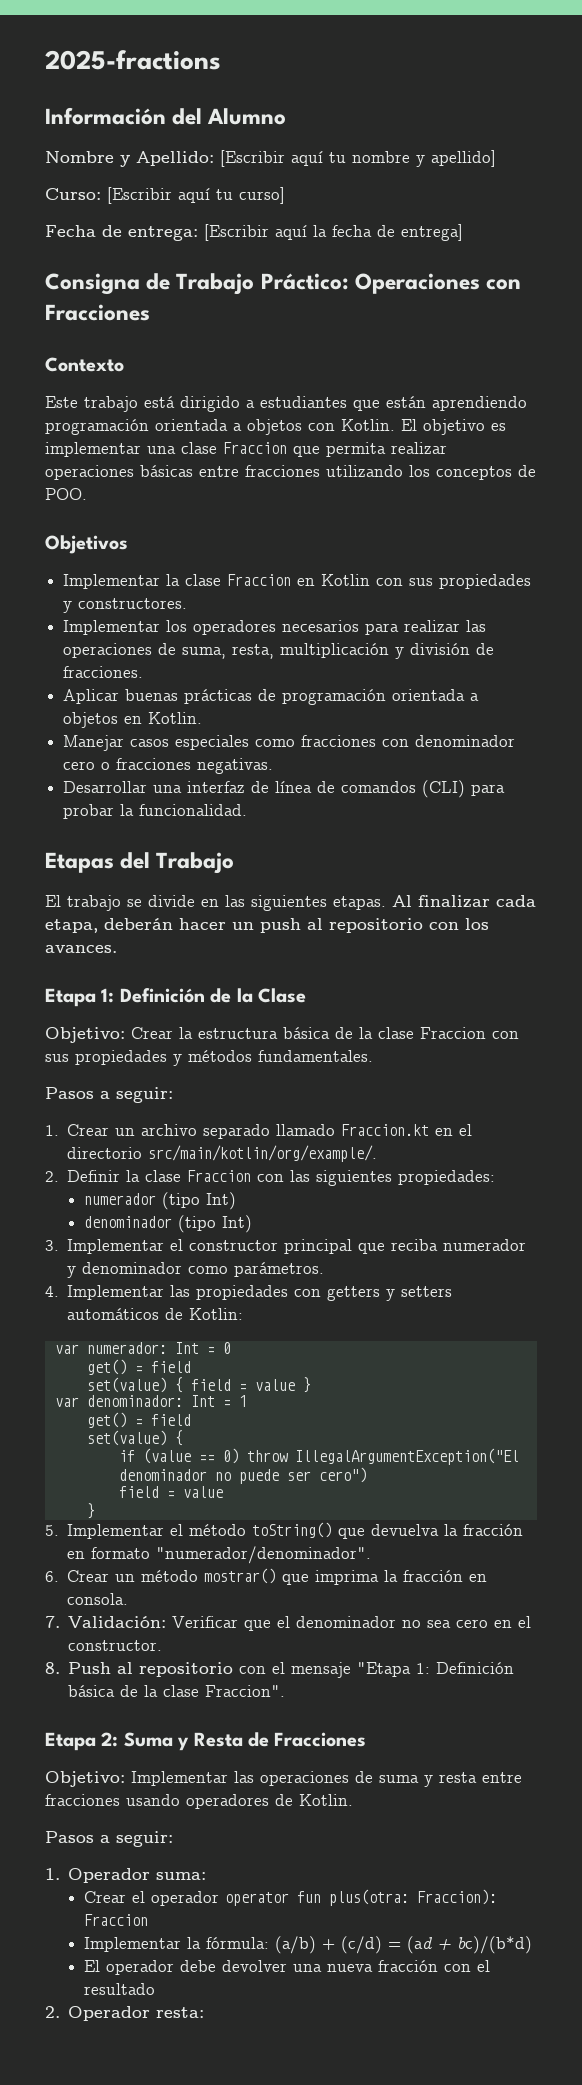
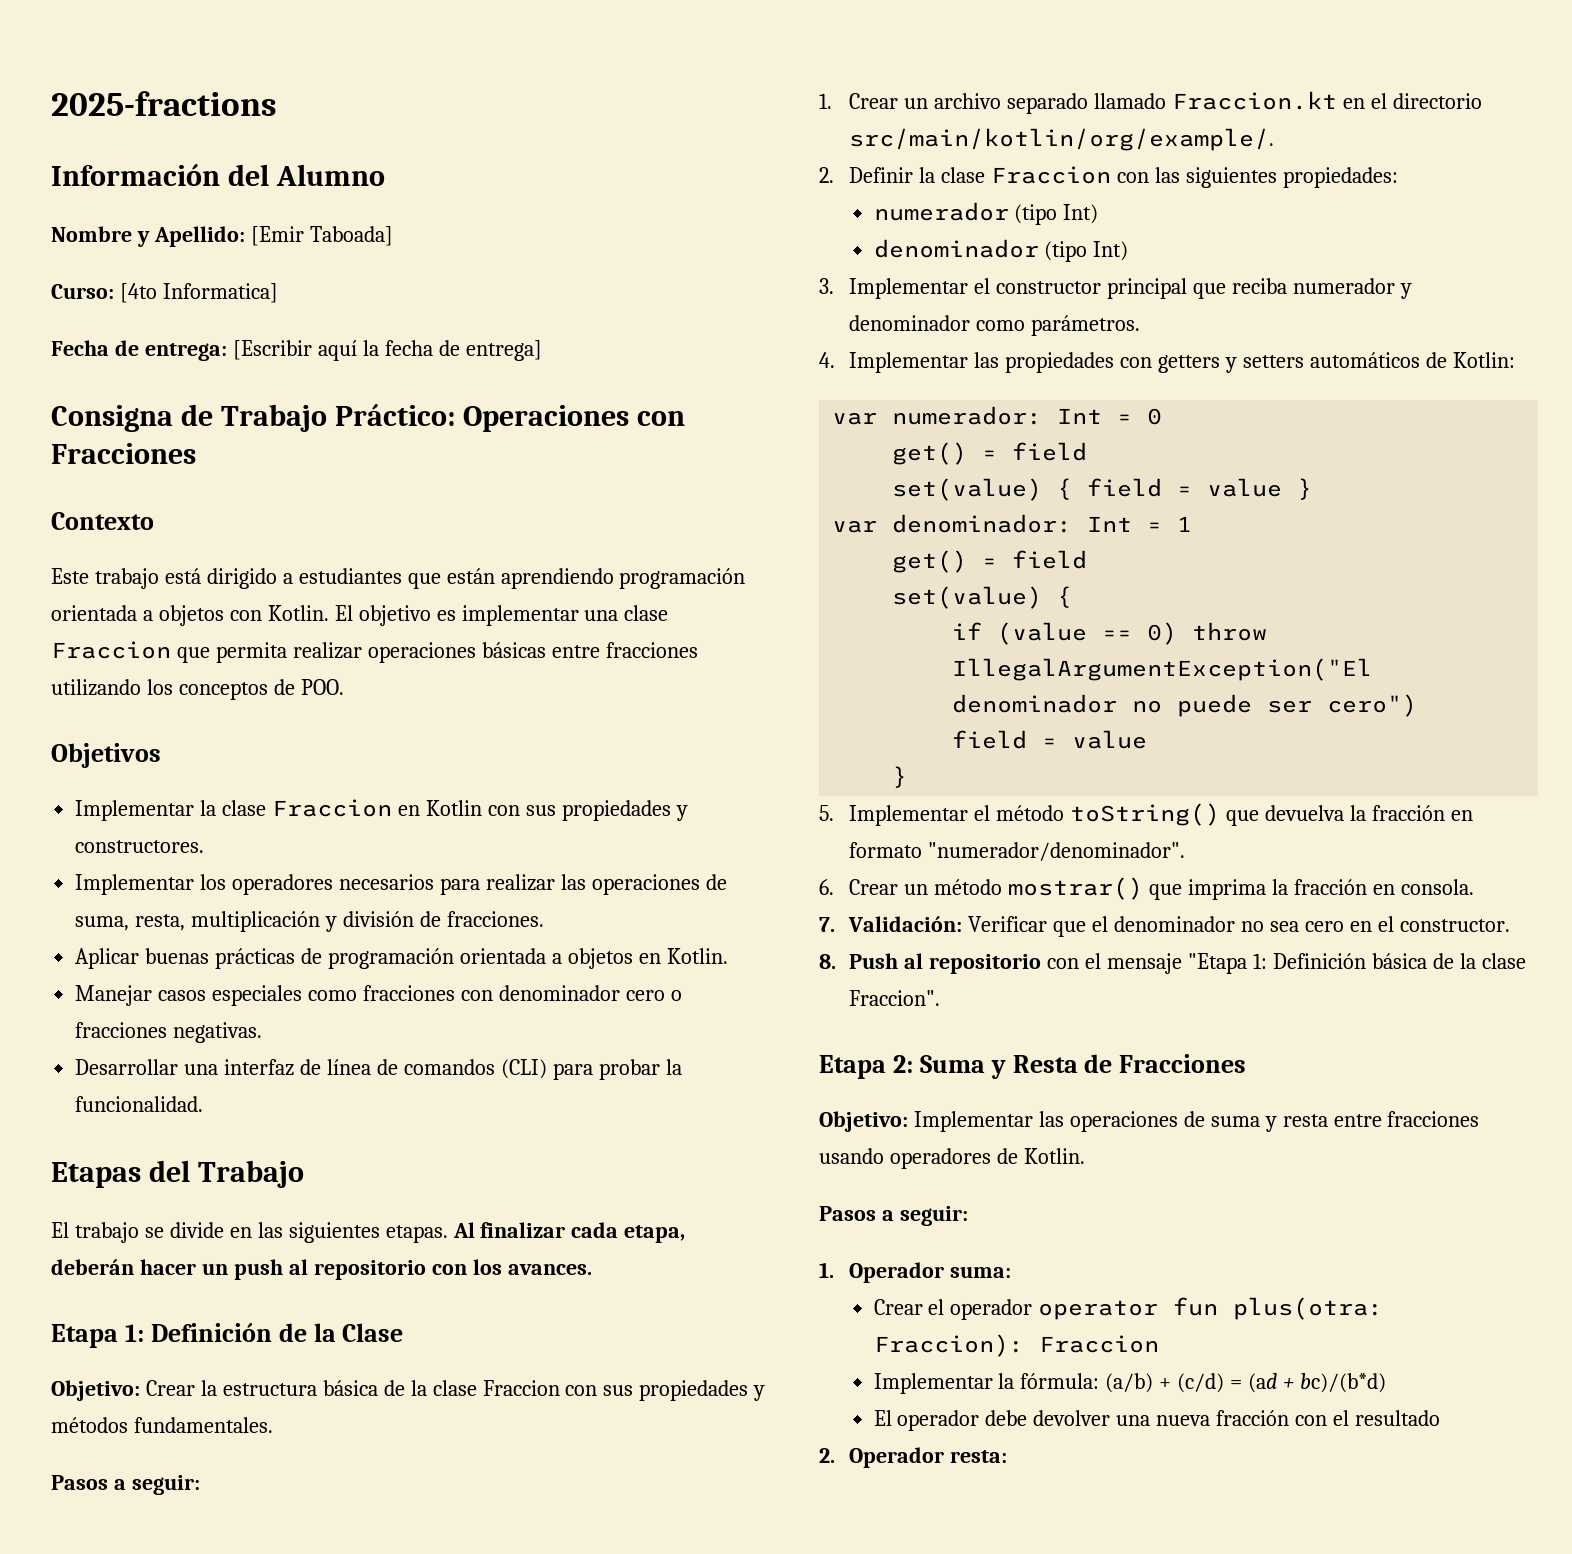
[220,150,496,167] [45,187,285,204] [Escribir aquí tu nombre y apellido] // Curso: [Escribir aquí tu curso] -> [250,226,393,246] [51,283,278,303] [Emir Taboada] // Curso: [4to Informatica]

